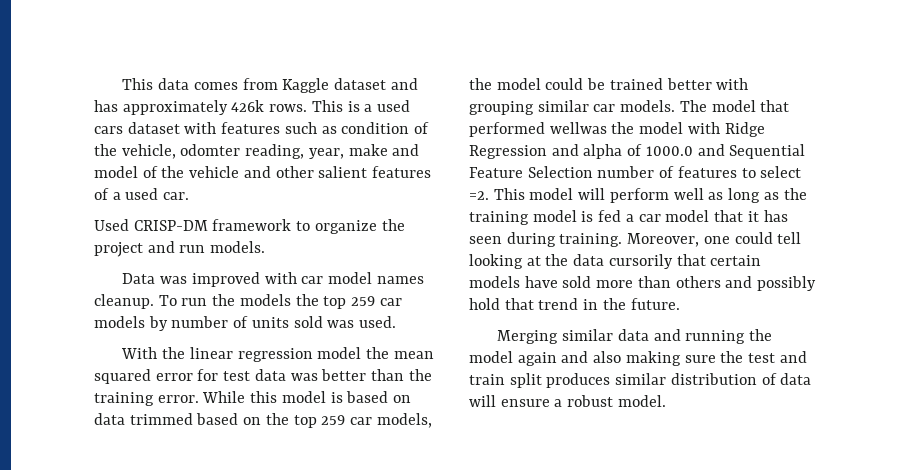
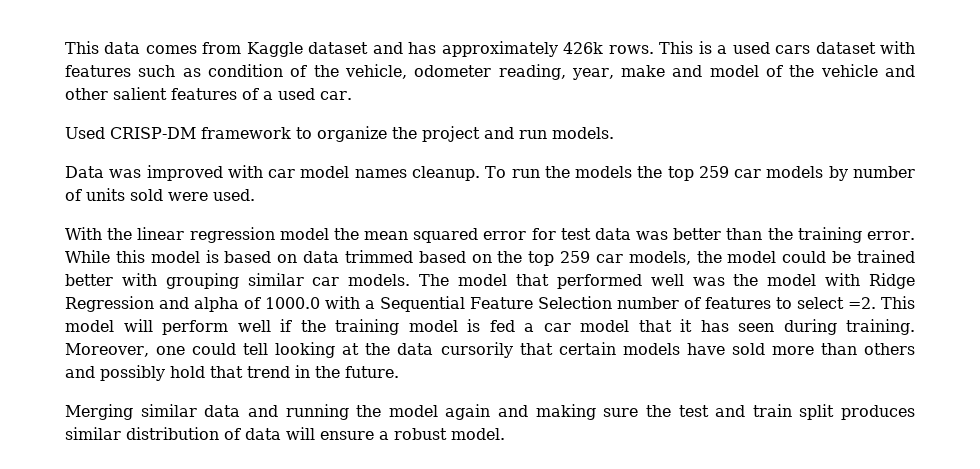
[180,144,241,156] odomter -> [414,65,492,77] odometer
[327,320,355,328] was -> [168,192,208,201] were
[549,122,607,134] wellwas -> [650,274,725,286] well was
[697,144,725,156] and -> [325,296,376,309] with a
[708,188,779,203] as long as -> [280,319,292,332] if
[593,351,622,363] also -> (528, 411) none

